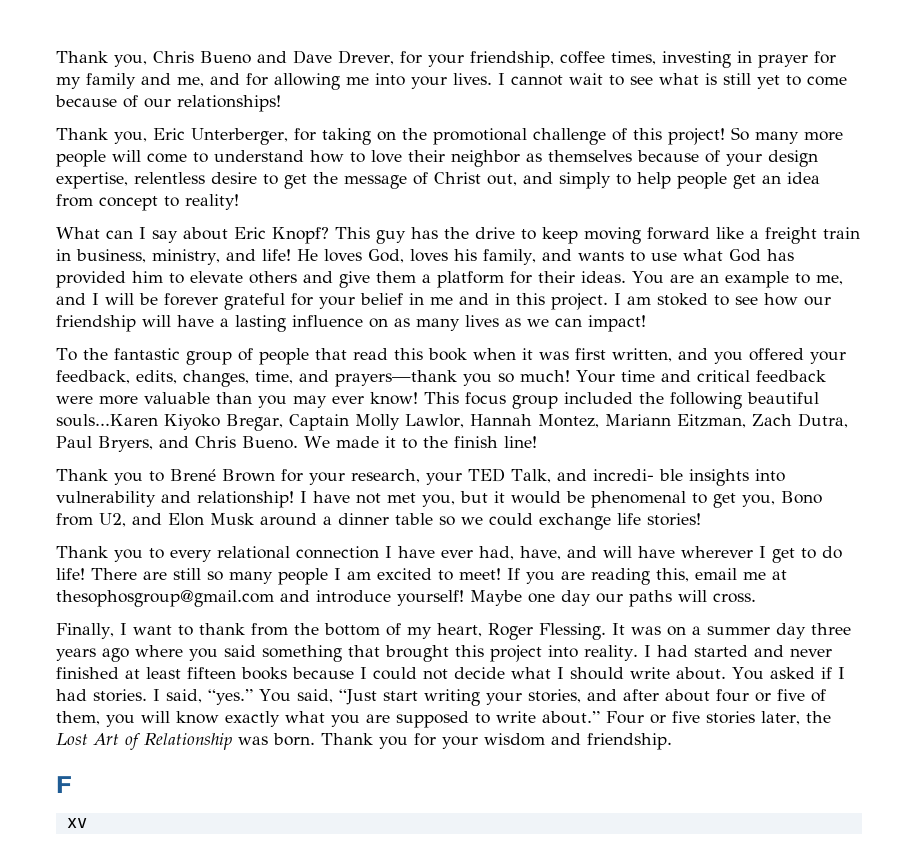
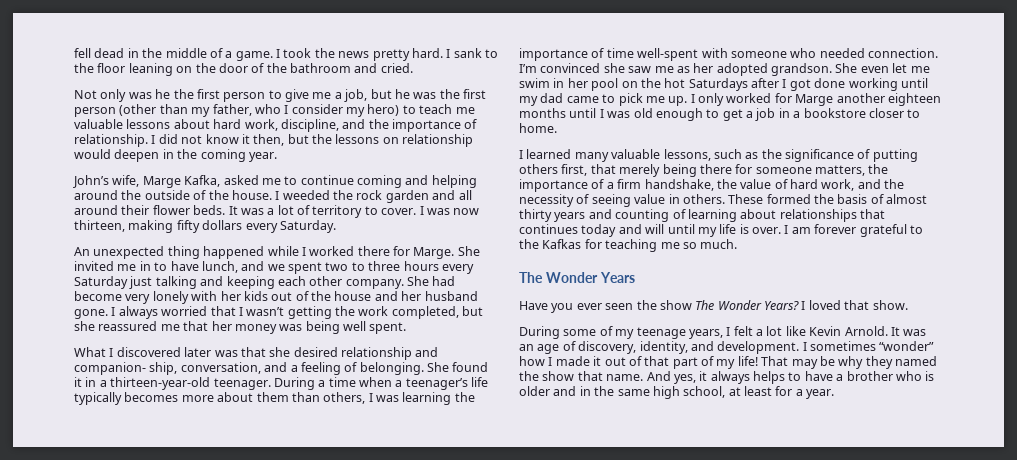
[56,50,836,68] [56,73,847,90] [55,95,281,112] [56,127,843,145] [56,150,818,167] [56,172,820,189] [56,194,239,211] [56,227,860,244] [56,249,794,265] [56,271,843,288] [56,293,831,310] [56,315,646,332] [56,348,846,365] [56,370,826,387] [56,392,819,409] [56,413,848,431] [56,436,537,452] [56,468,785,486] [56,491,822,508] [56,513,701,530] [56,546,842,563] [56,568,787,585] [56,590,756,607] [56,623,851,640] [56,645,832,662] [56,667,845,680] [56,689,826,706] [56,711,831,728] [56,733,672,750] [56,776,72,793] [66,818,87,828] Thank you, Chris Bueno and Dave Drever, for your friendship, coffee times, investing in prayer for my family and me, and for allowing me into your lives. I cannot wait to see what is still yet to come because of our relationships! // Thank you, Eric Unterberger, for taking on the promotional challenge of this project! So many more people will come to understand how to love their neighbor as themselves because of your design expertise, relentless desire to get the message of Christ out, and simply to help people get an idea from concept to reality! // What can I say about Eric Knopf? This guy has the drive to keep moving forward like a freight train in business, ministry, and life! He loves God, loves his family, and wants to use what God has provided him to elevate others and give them a platform for their ideas. You are an example to me, and I will be forever grateful for your belief in me and in this project. I am stoked to see how our friendship will have a lasting influence on as many lives as we can impact! // To the fantastic group of people that read this book when it was first written, and you offered your feedback, edits, changes, time, and prayers—thank you so much! Your time and critical feedback were more valuable than you may ever know! This focus group included the following beautiful souls...Karen Kiyoko Bregar, Captain Molly Lawlor, Hannah Montez, Mariann Eitzman, Zach Dutra, Paul Bryers, and Chris Bueno. We made it to the finish line! // Thank you to Brené Brown for your research, your TED Talk, and incredi- ble insights into vulnerability and relationship! I have not met you, but it would be phenomenal to get you, Bono from U2, and Elon Musk around a dinner table so we could exchange life stories! // Thank you to every relational connection I have ever had, have, and will have wherever I get to do life! There are still so many people I am excited to meet! If you are reading this, email me at thesophosgroup@gmail.com and introduce yourself! Maybe one day our paths will cross. // Finally, I want to thank from the bottom of my heart, Roger Flessing. It was on a summer day three years ago where you said something that brought this project into reality. I had started and never finished at least fifteen books because I could not decide what I should write about. You asked if I had stories. I said, “yes.” You said, “Just start writing your stories, and after about four or five of them, you will know exactly what you are supposed to write about.” Four or five stories later, the Lost Art of Relationship was born. Thank you for your wisdom and friendship. // F // xv -> [74,48,498,61] [74,63,413,76] [74,89,486,102] [74,104,475,117] [74,119,478,132] [74,134,474,147] [74,149,277,162] [73,175,477,188] [74,190,472,203] [74,205,480,218] [74,220,336,233] [74,246,480,259] [74,261,474,274] [74,276,456,289] [74,291,478,304] [74,306,484,319] [74,321,407,334] [74,347,439,360] [74,362,489,375] [74,377,489,390] [74,392,475,405] [519,48,938,61] [519,63,930,76] [519,78,928,91] [519,93,941,106] [519,108,921,121] [519,123,557,133] [519,149,918,162] [519,164,889,177] [519,179,905,192] [519,194,928,207] [519,209,885,222] [519,224,923,237] [519,239,738,252] [519,272,635,283] [519,300,908,313] [519,326,927,339] [519,341,935,354] [519,356,937,369] [519,371,935,384] [519,386,835,399] fell dead in the middle of a game. I took the news pretty hard. I sank to the floor leaning on the door of the bathroom and cried. // Not only was he the first person to give me a job, but he was the first person (other than my father, who I consider my hero) to teach me valuable lessons about hard work, discipline, and the importance of relationship. I did not know it then, but the lessons on relationship would deepen in the coming year. // John’s wife, Marge Kafka, asked me to continue coming and helping around the outside of the house. I weeded the rock garden and all around their flower beds. It was a lot of territory to cover. I was now thirteen, making fifty dollars every Saturday. // An unexpected thing happened while I worked there for Marge. She invited me in to have lunch, and we spent two to three hours every Saturday just talking and keeping each other company. She had become very lonely with her kids out of the house and her husband gone. I always worried that I wasn’t getting the work completed, but she reassured me that her money was being well spent. // What I discovered later was that she desired relationship and companion- ship, conversation, and a feeling of belonging. She found it in a thirteen-year-old teenager. During a time when a teenager’s life typically becomes more about them than others, I was learning the importance of time well-spent with someone who needed connection. I’m convinced she saw me as her adopted grandson. She even let me swim in her pool on the hot Saturdays after I got done working until my dad came to pick me up. I only worked for Marge another eighteen months until I was old enough to get a job in a bookstore closer to home. // I learned many valuable lessons, such as the significance of putting others first, that merely being there for someone matters, the importance of a firm handshake, the value of hard work, and the necessity of seeing value in others. These formed the basis of almost thirty years and counting of learning about relationships that continues today and will until my life is over. I am forever grateful to the Kafkas for teaching me so much. // The Wonder Years // Have you ever seen the show The Wonder Years? I loved that show. // During some of my teenage years, I felt a lot like Kevin Arnold. It was an age of discovery, identity, and development. I sometimes “wonder” how I made it out of that part of my life! That may be why they named the show that name. And yes, it always helps to have a brother who is older and in the same high school, at least for a year.

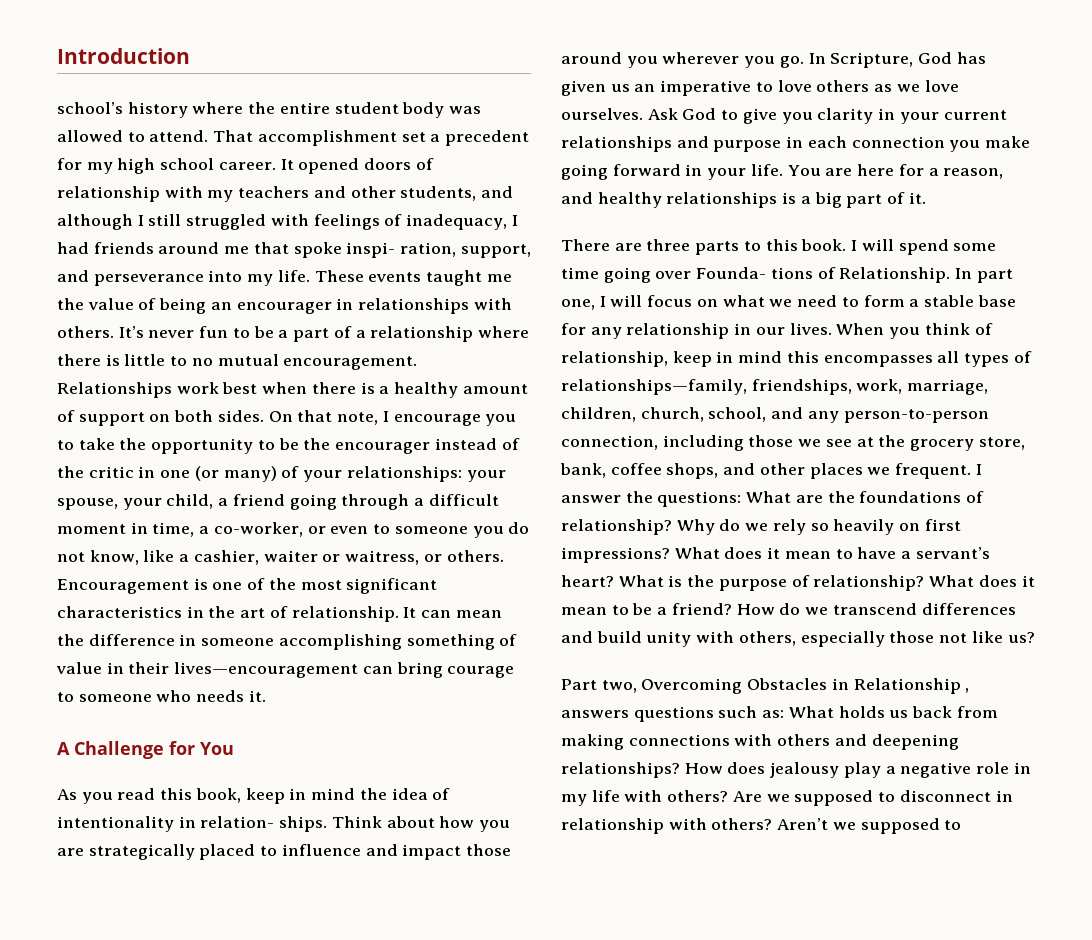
[74,48,498,61] [74,63,413,76] [74,89,486,102] [74,104,475,117] [74,119,478,132] [74,134,474,147] [74,149,277,162] [73,175,477,188] [74,190,472,203] [74,205,480,218] [74,220,336,233] [74,246,480,259] [74,261,474,274] [74,276,456,289] [74,291,478,304] [74,306,484,319] [74,321,407,334] [74,347,439,360] [74,362,489,375] [74,377,489,390] [74,392,475,405] [519,48,938,61] [519,63,930,76] [519,78,928,91] [519,93,941,106] [519,108,921,121] [519,123,557,133] [519,149,918,162] [519,164,889,177] [519,179,905,192] [519,194,928,207] [519,209,885,222] [519,224,923,237] [519,239,738,252] [519,272,635,283] [519,300,908,313] [519,326,927,339] [519,341,935,354] [519,356,937,369] [519,371,935,384] [519,386,835,399] fell dead in the middle of a game. I took the news pretty hard. I sank to the floor leaning on the door of the bathroom and cried. // Not only was he the first person to give me a job, but he was the first person (other than my father, who I consider my hero) to teach me valuable lessons about hard work, discipline, and the importance of relationship. I did not know it then, but the lessons on relationship would deepen in the coming year. // John’s wife, Marge Kafka, asked me to continue coming and helping around the outside of the house. I weeded the rock garden and all around their flower beds. It was a lot of territory to cover. I was now thirteen, making fifty dollars every Saturday. // An unexpected thing happened while I worked there for Marge. She invited me in to have lunch, and we spent two to three hours every Saturday just talking and keeping each other company. She had become very lonely with her kids out of the house and her husband gone. I always worried that I wasn’t getting the work completed, but she reassured me that her money was being well spent. // What I discovered later was that she desired relationship and companion- ship, conversation, and a feeling of belonging. She found it in a thirteen-year-old teenager. During a time when a teenager’s life typically becomes more about them than others, I was learning the importance of time well-spent with someone who needed connection. I’m convinced she saw me as her adopted grandson. She even let me swim in her pool on the hot Saturdays after I got done working until my dad came to pick me up. I only worked for Marge another eighteen months until I was old enough to get a job in a bookstore closer to home. // I learned many valuable lessons, such as the significance of putting others first, that merely being there for someone matters, the importance of a firm handshake, the value of hard work, and the necessity of seeing value in others. These formed the basis of almost thirty years and counting of learning about relationships that continues today and will until my life is over. I am forever grateful to the Kafkas for teaching me so much. // The Wonder Years // Have you ever seen the show The Wonder Years? I loved that show. // During some of my teenage years, I felt a lot like Kevin Arnold. It was an age of discovery, identity, and development. I sometimes “wonder” how I made it out of that part of my life! That may be why they named the show that name. And yes, it always helps to have a brother who is older and in the same high school, at least for a year. -> [57,48,190,64] [57,102,482,118] [57,130,530,146] [57,158,434,174] [57,186,514,202] [57,214,518,230] [57,242,531,258] [57,270,512,286] [57,298,512,314] [57,326,529,342] [57,354,418,370] [57,382,528,398] [57,410,517,426] [57,438,520,454] [57,466,506,482] [57,494,499,510] [57,522,530,538] [57,550,504,565] [57,578,438,594] [57,606,502,622] [57,634,518,650] [56,662,515,678] [57,690,266,702] [57,741,234,759] [57,788,451,804] [57,816,511,832] [57,844,512,860] [561,52,986,68] [561,80,959,96] [561,108,1007,124] [561,136,1031,152] [561,164,1004,180] [561,192,926,208] [561,239,997,255] [561,267,1013,283] [561,295,1016,310] [561,323,993,339] [561,351,1032,367] [561,379,989,395] [561,407,989,423] [561,435,1025,451] [560,463,982,479] [561,491,985,507] [561,519,961,535] [561,547,990,563] [561,575,1035,591] [561,603,1016,615] [561,631,1035,647] [561,678,970,694] [561,706,998,722] [561,734,959,750] [561,762,1031,778] [561,790,1013,806] [561,818,962,834] Introduction // school’s history where the entire student body was allowed to attend. That accomplishment set a precedent for my high school career. It opened doors of relationship with my teachers and other students, and although I still struggled with feelings of inadequacy, I had friends around me that spoke inspi- ration, support, and perseverance into my life. These events taught me the value of being an encourager in relationships with others. It’s never fun to be a part of a relationship where there is little to no mutual encouragement. Relationships work best when there is a healthy amount of support on both sides. On that note, I encourage you to take the opportunity to be the encourager instead of the critic in one (or many) of your relationships: your spouse, your child, a friend going through a difficult moment in time, a co-worker, or even to someone you do not know, like a cashier, waiter or waitress, or others. Encouragement is one of the most significant characteristics in the art of relationship. It can mean the difference in someone accomplishing something of value in their lives—encouragement can bring courage to someone who needs it. // A Challenge for You // As you read this book, keep in mind the idea of intentionality in relation- ships. Think about how you are strategically placed to influence and impact those around you wherever you go. In Scripture, God has given us an imperative to love others as we love ourselves. Ask God to give you clarity in your current relationships and purpose in each connection you make going forward in your life. You are here for a reason, and healthy relationships is a big part of it. // There are three parts to this book. I will spend some time going over Founda- tions of Relationship. In part one, I will focus on what we need to form a stable base for any relationship in our lives. When you think of relationship, keep in mind this encompasses all types of relationships—family, friendships, work, marriage, children, church, school, and any person-to-person connection, including those we see at the grocery store, bank, coffee shops, and other places we frequent. I answer the questions: What are the foundations of relationship? Why do we rely so heavily on first impressions? What does it mean to have a servant’s heart? What is the purpose of relationship? What does it mean to be a friend? How do we transcend differences and build unity with others, especially those not like us? // Part two, Overcoming Obstacles in Relationship , answers questions such as: What holds us back from making connections with others and deepening relationships? How does jealousy play a negative role in my life with others? Are we supposed to disconnect in relationship with others? Aren’t we supposed to

